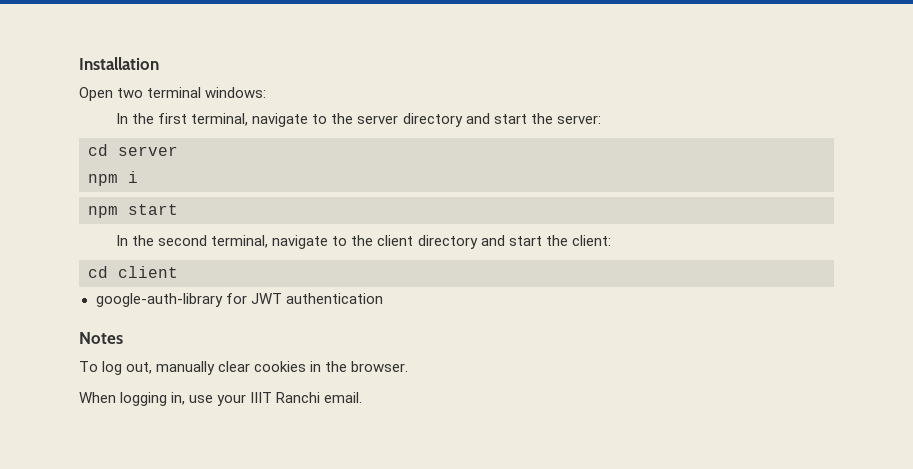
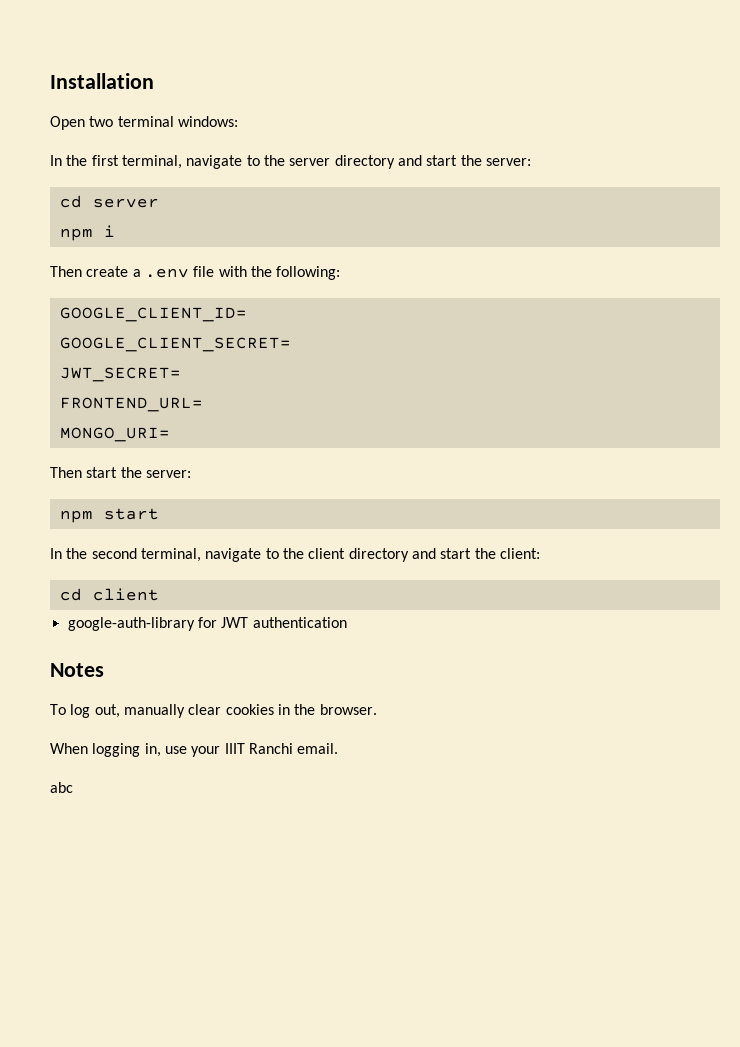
(138, 177) none -> [50,266,341,280] [59,307,247,322] [59,337,291,352] [59,367,181,382] [59,397,203,412] [59,427,170,442] [50,467,191,478] // Then create a .env file with the following: // GOOGLE_CLIENT_ID= // GOOGLE_CLIENT_SECRET= // JWT_SECRET= // FRONTEND_URL= // MONGO_URI= // Then start the server:
(363, 397) none -> [50,782,73,793] // abc

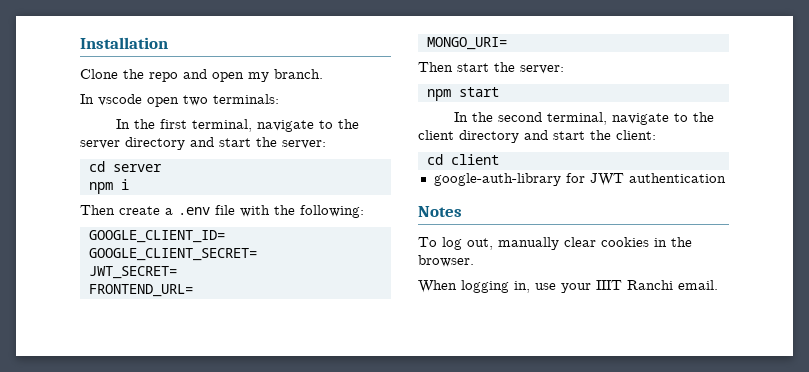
[50,116,238,130] Open two terminal windows: -> [80,69,323,82] [80,94,279,107] Clone the repo and open my branch. // In vscode open two terminals:
[50,782,73,793] // abc -> (718, 285) none

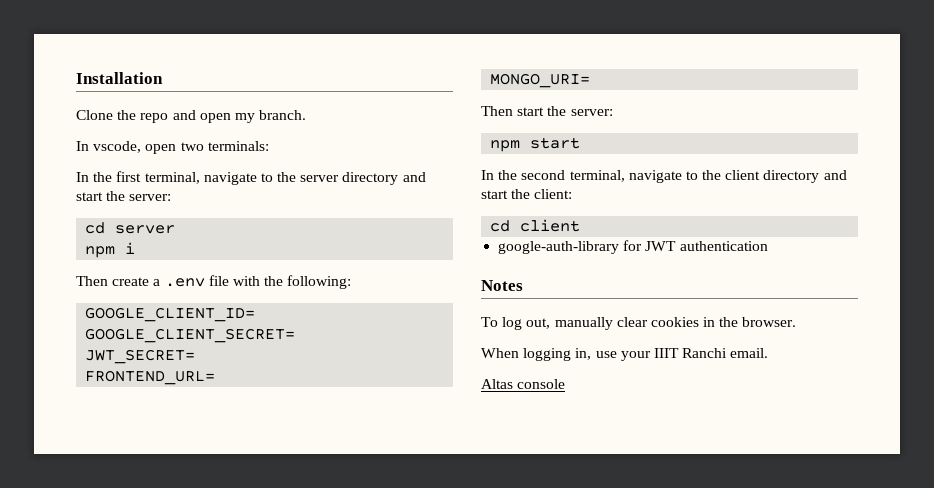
[98,94,142,106] vscode -> [93,141,142,153] vscode,
(718, 285) none -> [481,379,566,389] // Altas console

